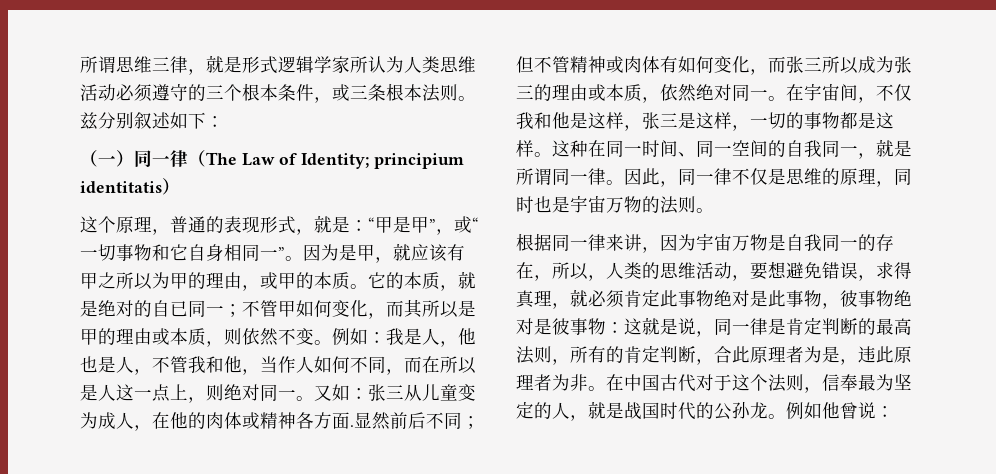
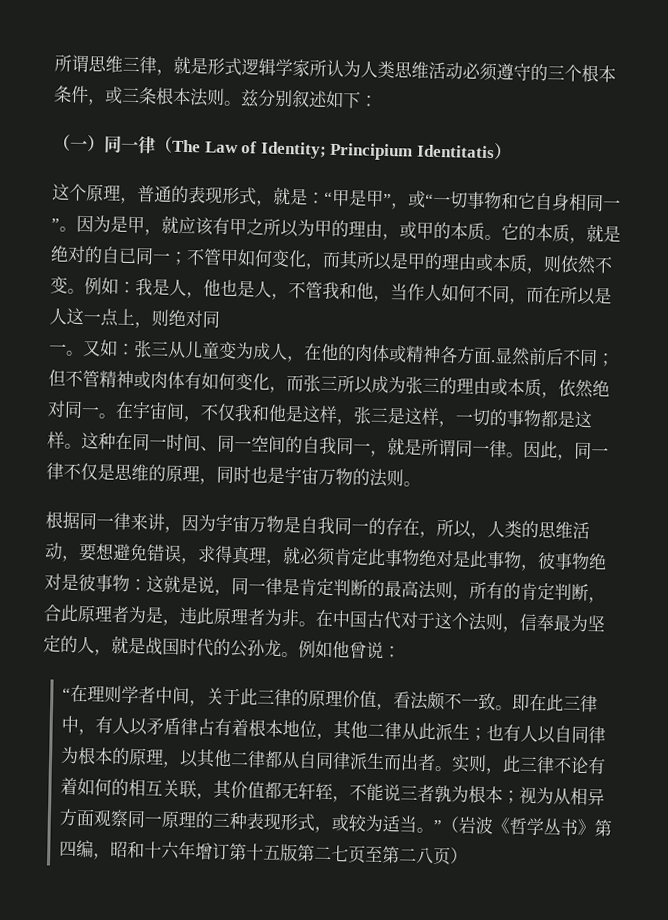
[373,153,464,169] [80,181,162,193] principium identitatis -> [329,142,495,161] Principium Identitatis
(278, 392) none -> (220, 319) //
(894, 411) none -> [62,684,599,713] [61,715,607,744] [60,746,607,775] [60,777,606,806] [59,808,613,837] [59,839,469,866] // “在理则学者中间，关于此三律的原理价值，看法颇不一致。即在此三律中，有人以矛盾律占有着根本地位，其他二律从此派生；也有人以自同律为根本的原理，以其他二律都从自同律派生而出者。实则，此三律不论有着如何的相互关联，其价值都无轩轾，不能说三者孰为根本；视为从相异方面观察同一原理的三种表现形式，或较为适当。”（岩波《哲学丛书》第四编，昭和十六年增订第十五版第二七页至第二八页）

